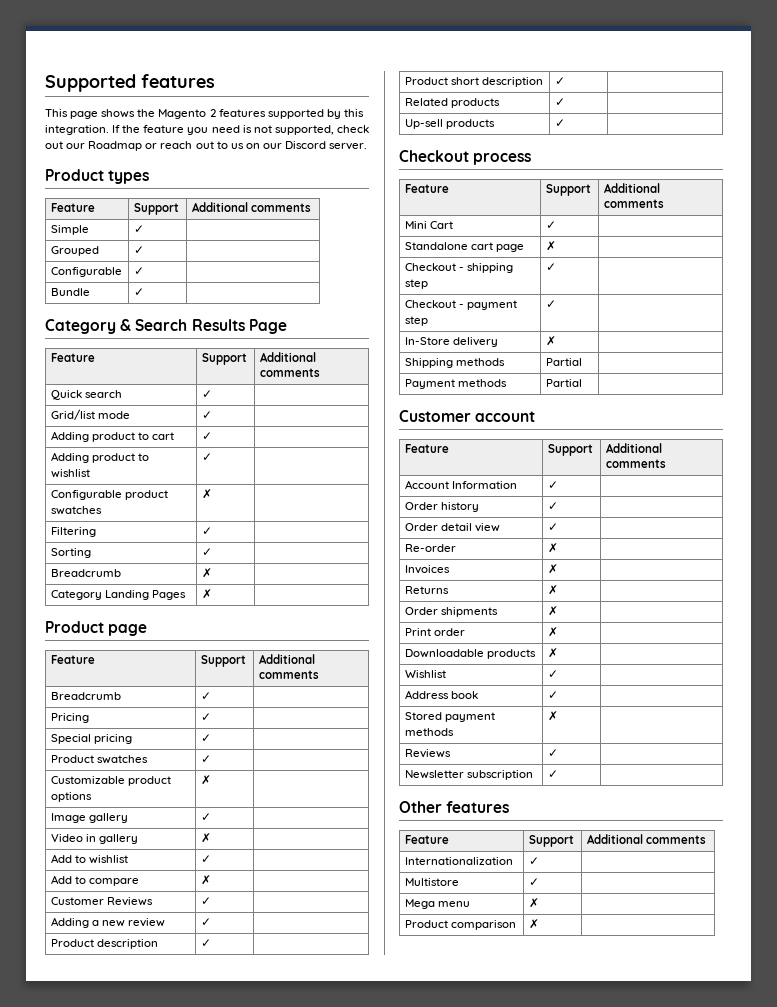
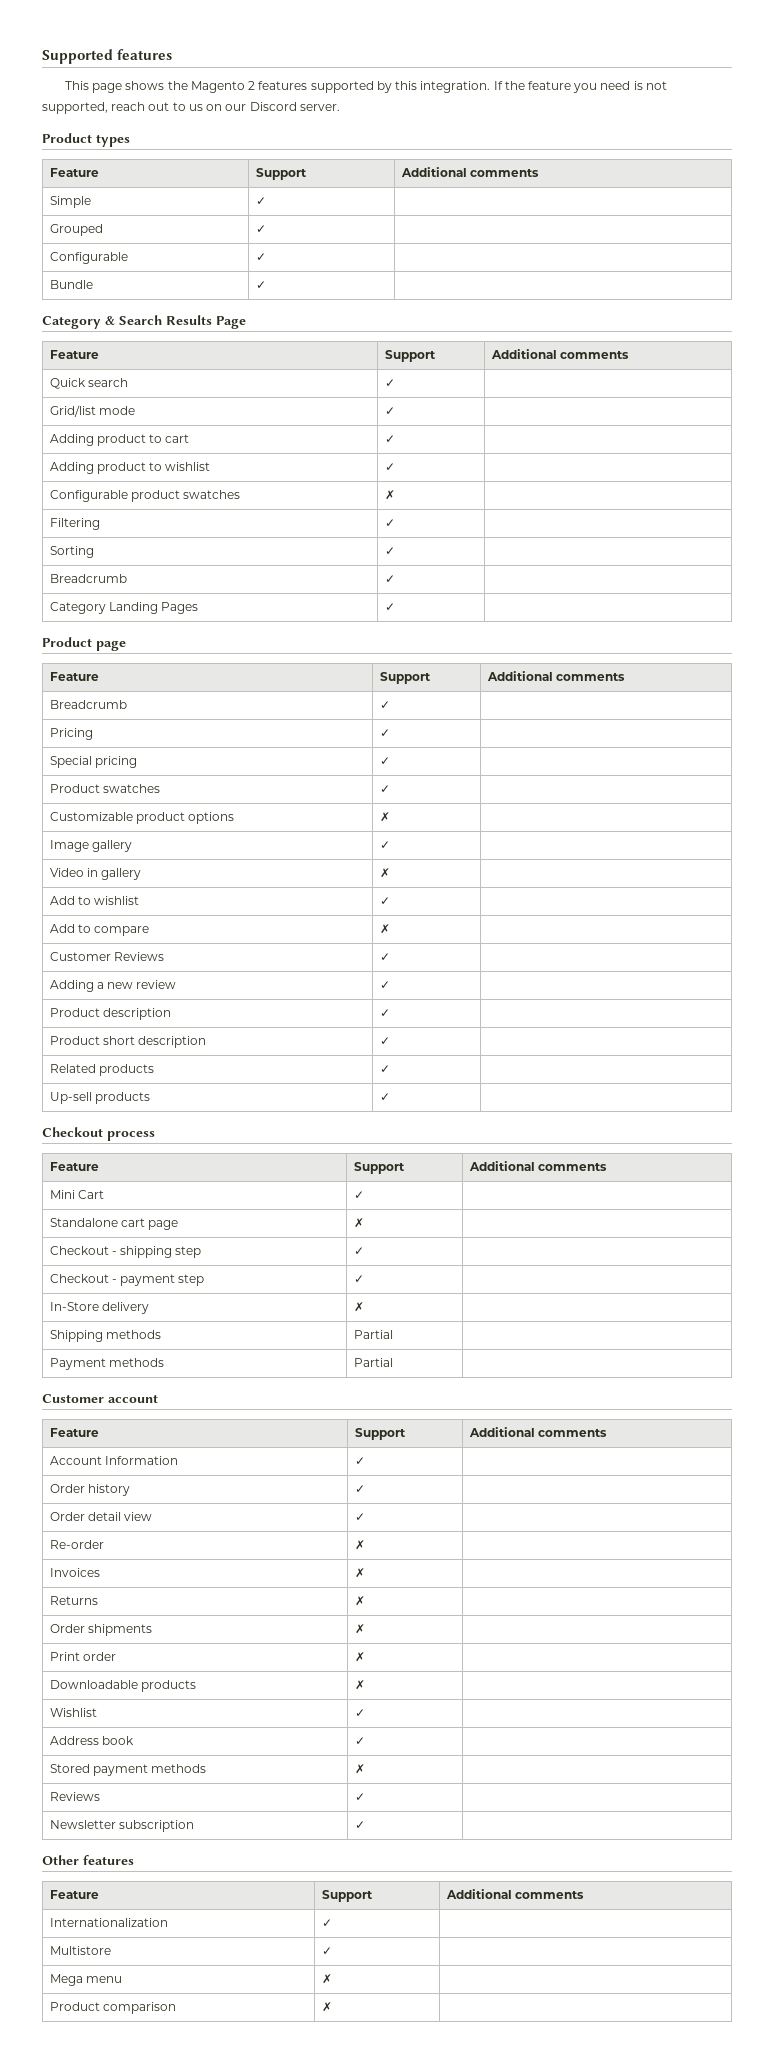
[336,125,369,133] [45,141,158,151] check out our Roadmap or -> (108, 108) none
[201,568,212,578] ✗ -> [384,575,395,583] ✓
[201,589,212,599] ✗ -> [384,603,395,611] ✓

